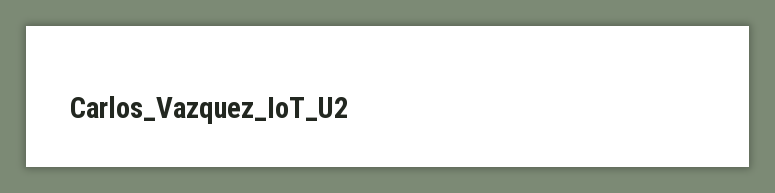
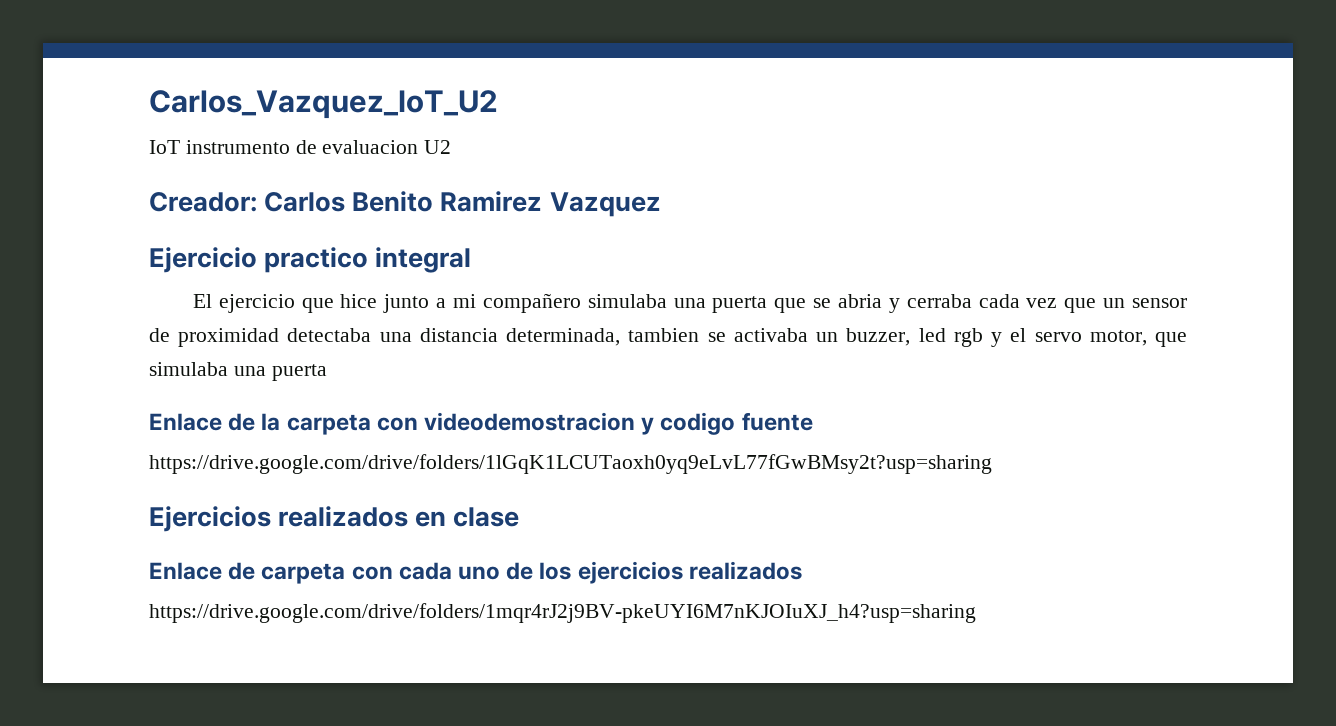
(349, 110) none -> [149,140,452,154] [149,191,661,217] [149,247,472,273] [192,293,1187,313] [149,328,1188,347] [149,362,327,381] [149,412,813,435] [149,454,992,474] [149,506,520,532] [149,561,802,584] [149,603,976,623] // IoT instrumento de evaluacion U2 // Creador: Carlos Benito Ramirez Vazquez // Ejercicio practico integral // El ejercicio que hice junto a mi compañero simulaba una puerta que se abria y cerraba cada vez que un sensor de proximidad detectaba una distancia determinada, tambien se activaba un buzzer, led rgb y el servo motor, que simulaba una puerta // Enlace de la carpeta con videodemostracion y codigo fuente // https://drive.google.com/drive/folders/1lGqK1LCUTaoxh0yq9eLvL77fGwBMsy2t?usp=sharing // Ejercicios realizados en clase // Enlace de carpeta con cada uno de los ejercicios realizados // https://drive.google.com/drive/folders/1mqr4rJ2j9BV-pkeUYI6M7nKJOIuXJ_h4?usp=sharing

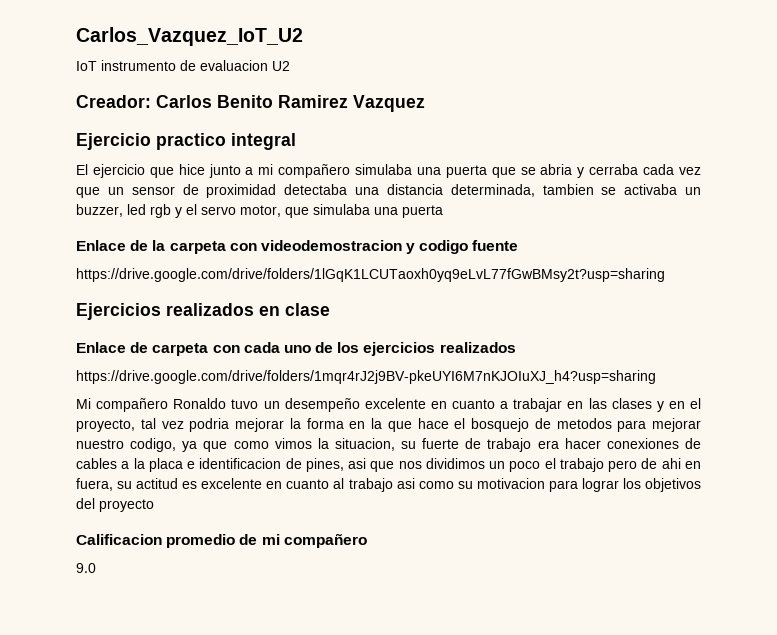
(976, 613) none -> [76,398,701,412] [76,418,701,432] [76,438,701,452] [76,458,701,472] [76,478,701,492] [76,498,154,512] [76,533,367,548] [76,563,96,573] // Mi compañero Ronaldo tuvo un desempeño excelente en cuanto a trabajar en las clases y en el proyecto, tal vez podria mejorar la forma en la que hace el bosquejo de metodos para mejorar nuestro codigo, ya que como vimos la situacion, su fuerte de trabajo era hacer conexiones de cables a la placa e identificacion de pines, asi que nos dividimos un poco el trabajo pero de ahi en fuera, su actitud es excelente en cuanto al trabajo asi como su motivacion para lograr los objetivos del proyecto // Calificacion promedio de mi compañero // 9.0

